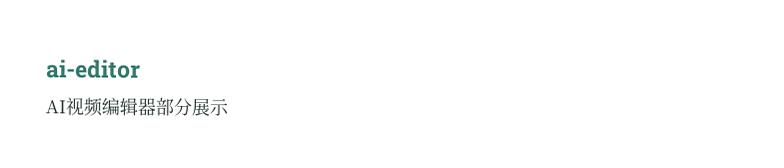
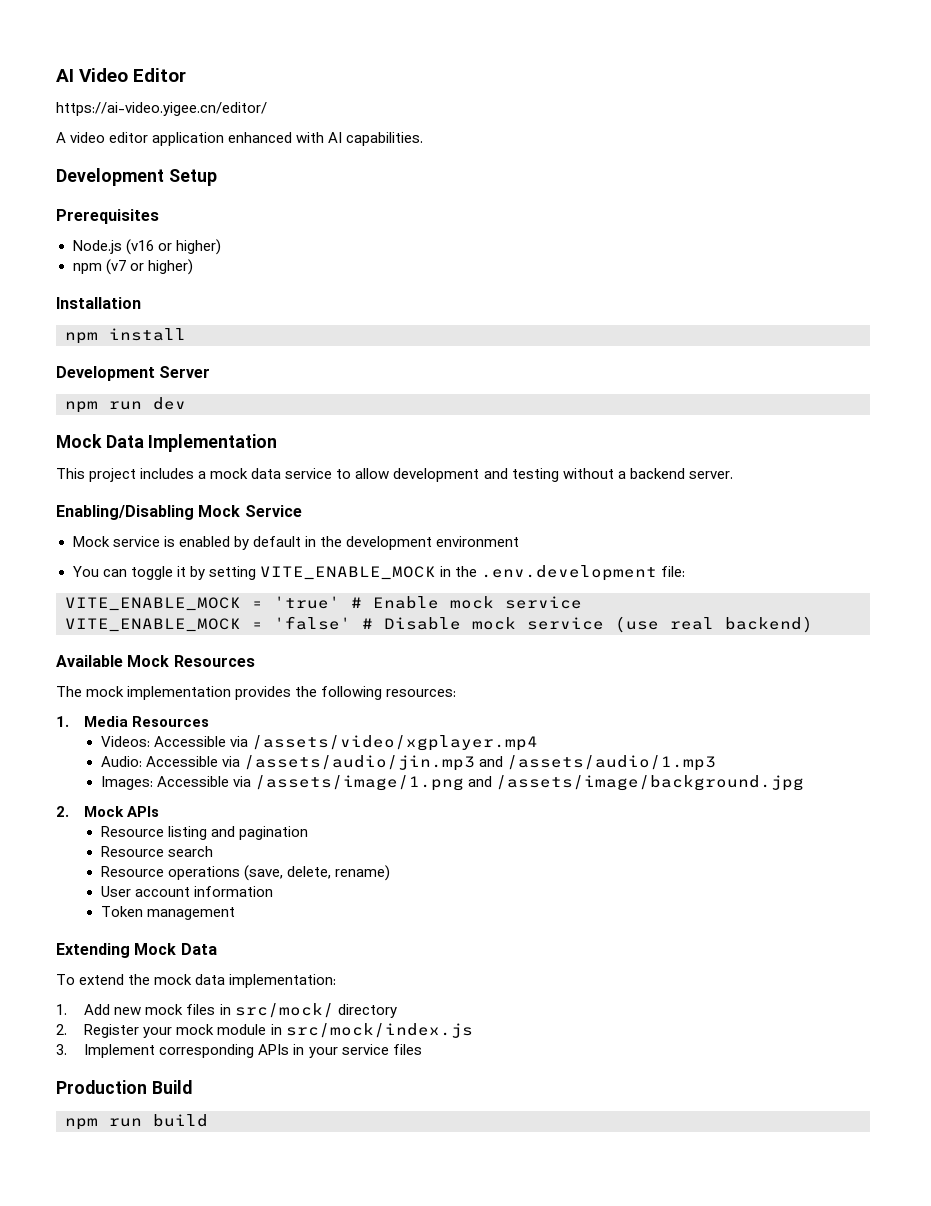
[46,59,141,79] [45,97,229,117] ai-editor // AI视频编辑器部分展示 -> [56,68,187,82] [56,102,267,116] [56,132,424,146] [56,168,217,186] [56,209,159,224] [72,239,221,255] [72,259,193,275] [56,297,141,309] [65,328,186,344] [56,366,211,381] [65,397,186,413] [56,434,278,452] [56,468,733,482] [56,505,302,520] [72,536,519,550] [72,565,685,581] [65,596,582,611] [65,616,813,633] [56,655,255,667] [56,686,457,700] [56,716,210,727] [100,735,538,751] [100,755,717,771] [100,775,805,791] [56,806,160,817] [100,826,308,840] [100,846,213,857] [100,865,391,881] [100,886,273,897] [100,906,235,920] [56,943,217,958] [56,974,337,988] [56,1003,397,1018] [56,1023,473,1038] [56,1044,422,1058] [56,1080,192,1094] [65,1114,208,1130] AI Video Editor // https://ai-video.yigee.cn/editor/ // A video editor application enhanced with AI capabilities. // Development Setup // Prerequisites // Node.js (v16 or higher) // npm (v7 or higher) // Installation // npm install // Development Server // npm run dev // Mock Data Implementation // This project includes a mock data service to allow development and testing without a backend server. // Enabling/Disabling Mock Service // Mock service is enabled by default in the development environment // You can toggle it by setting VITE_ENABLE_MOCK in the .env.development file: // VITE_ENABLE_MOCK = 'true' # Enable mock service // VITE_ENABLE_MOCK = 'false' # Disable mock service (use real backend) // Available Mock Resources // The mock implementation provides the following resources: // 1. Media Resources // Videos: Accessible via /assets/video/xgplayer.mp4 // Audio: Accessible via /assets/audio/jin.mp3 and /assets/audio/1.mp3 // Images: Accessible via /assets/image/1.png and /assets/image/background.jpg // 2. Mock APIs // Resource listing and pagination // Resource search // Resource operations (save, delete, rename) // User account information // Token management // Extending Mock Data // To extend the mock data implementation: // 1. Add new mock files in src/mock/ directory // 2. Register your mock module in src/mock/index.js // 3. Implement corresponding APIs in your service files // Production Build // npm run build

